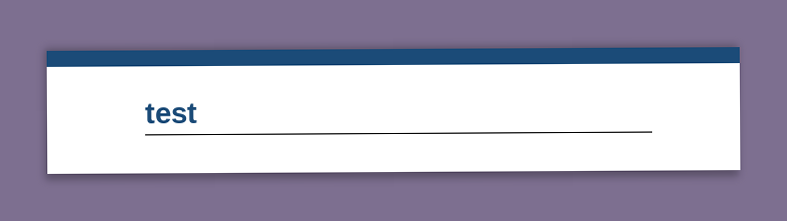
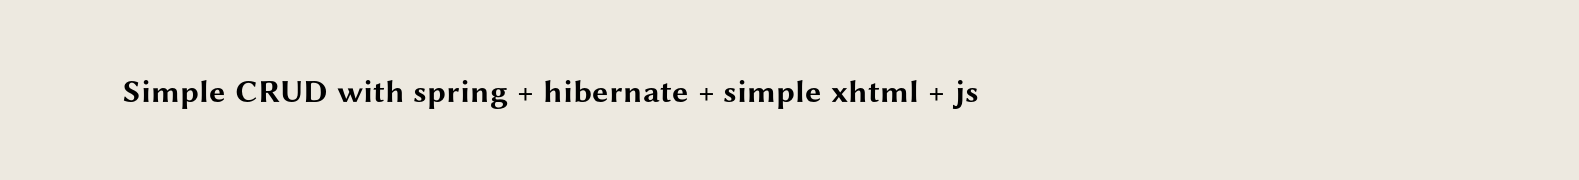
[144,103,198,124] test -> [123,80,979,109] Simple CRUD with spring + hibernate + simple xhtml + js

